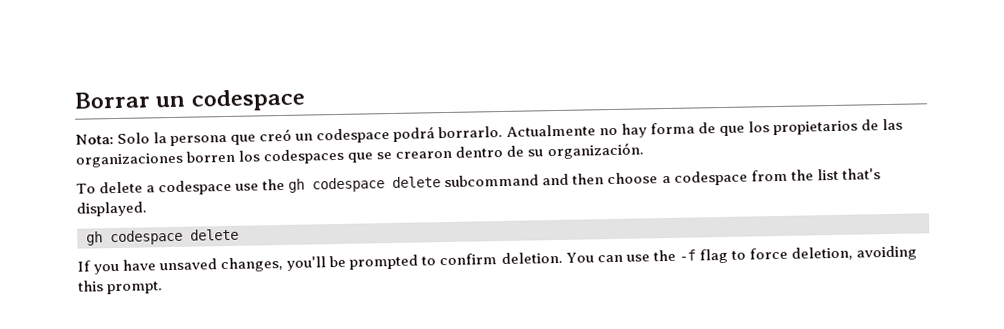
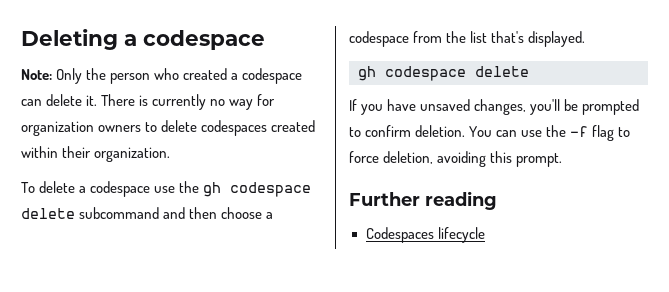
[74,91,186,109] Borrar un -> [21,29,137,50] Deleting a
[75,118,903,147] [75,142,644,168] Nota: Solo la persona que creó un codespace podrá borrarlo. Actualmente no hay forma de que los propietarios de las organizaciones borren los codespaces que se crearon dentro de su organización. -> [21,68,303,84] [21,94,276,110] [21,120,316,136] [21,146,171,162] Note: Only the person who created a codespace can delete it. There is currently no way for organization owners to delete codespaces created within their organization.
(164, 288) none -> [349,191,497,210] [365,227,485,243] // Further reading // Codespaces lifecycle

